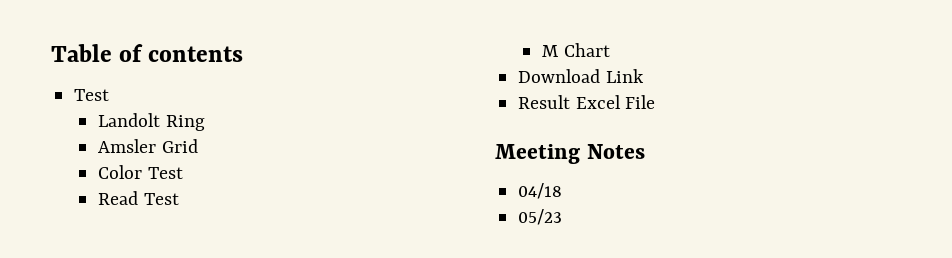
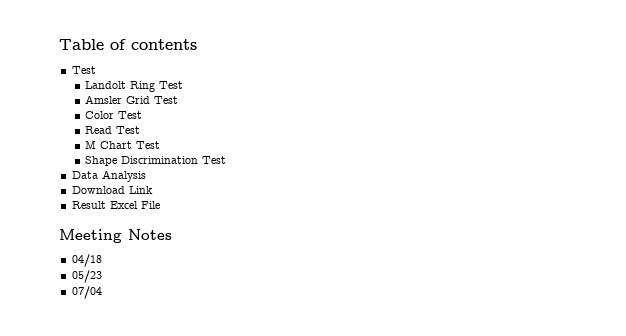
(205, 123) none -> [159,81,184,89] Test
(198, 146) none -> [154,96,179,104] Test
(610, 50) none -> [136,141,161,149] [85,156,227,166] [71,170,146,182] Test // Shape Discrimination Test // Data Analysis
(563, 217) none -> [71,286,102,299] // 07/04

